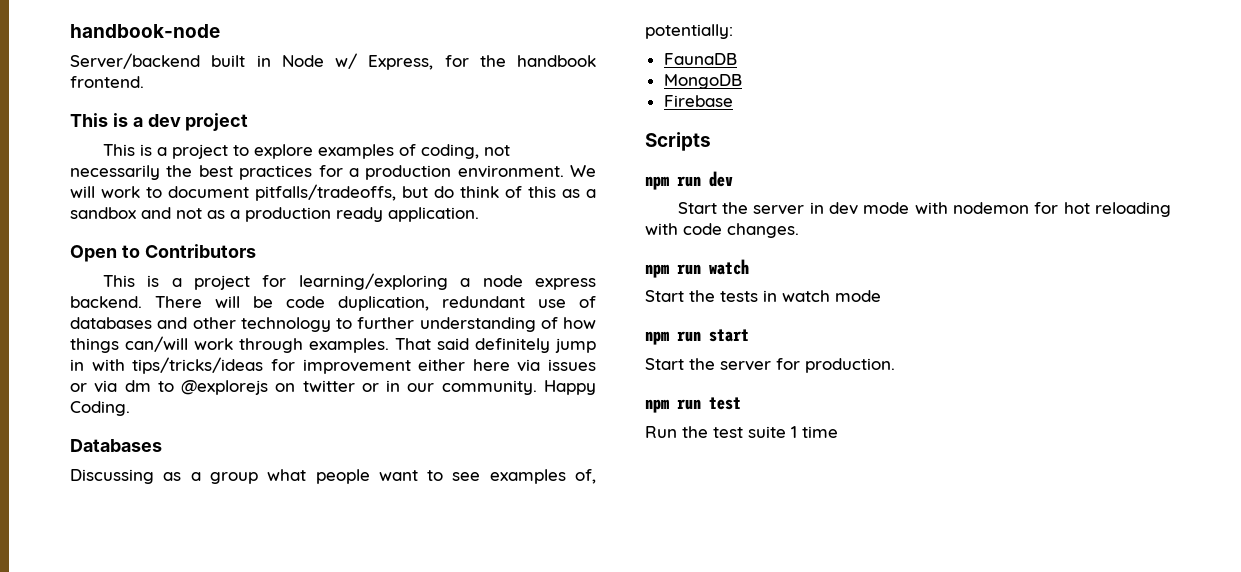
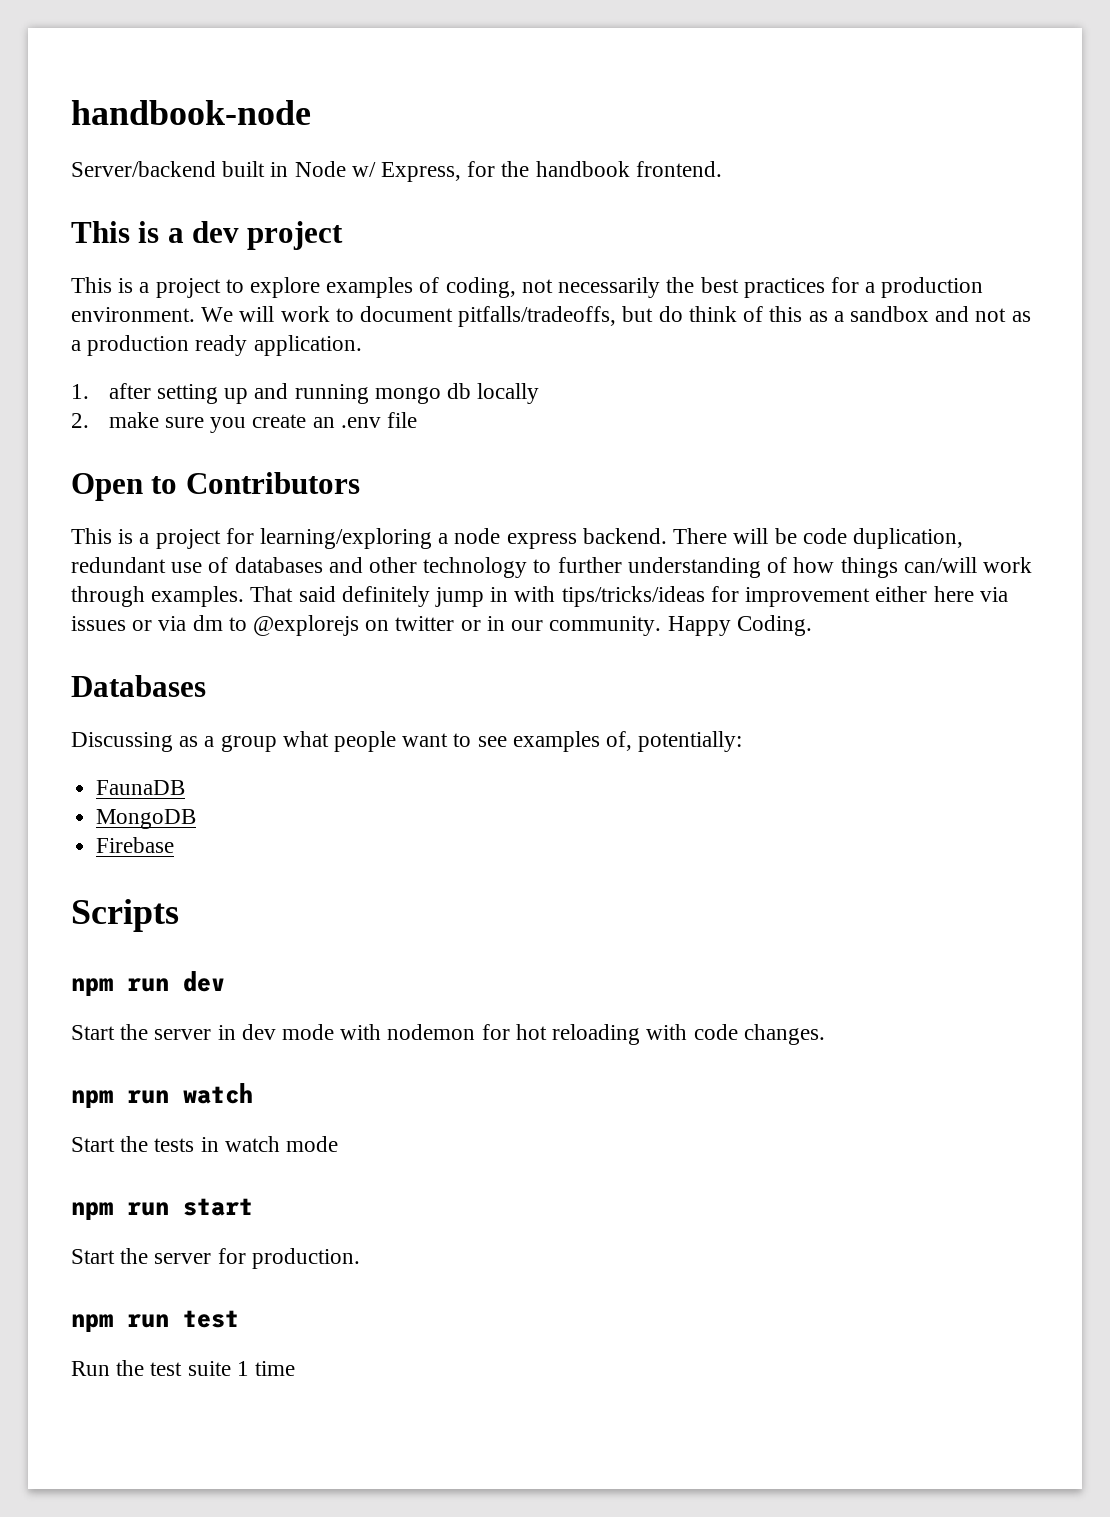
(479, 214) none -> [71,383,540,404] [71,412,418,433] // 1. after setting up and running mongo db locally // 2. make sure you create an .env file

